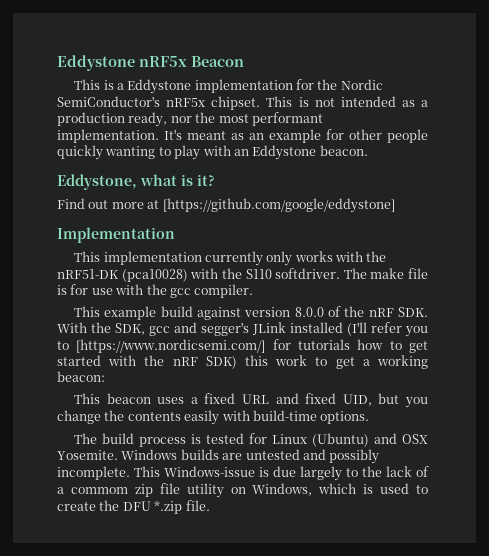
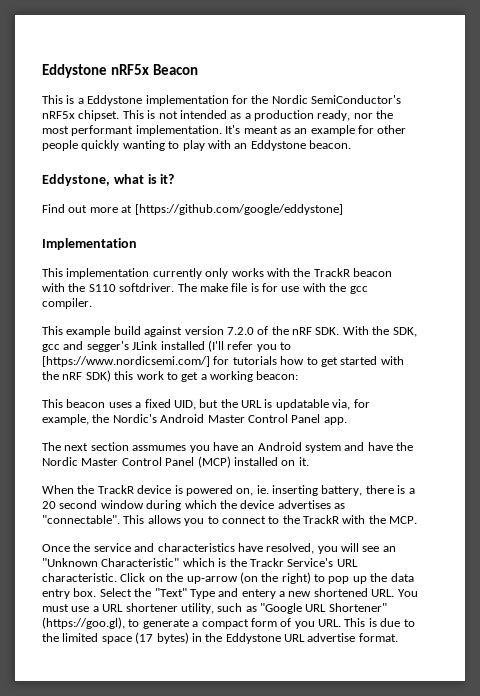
[57,269,188,282] nRF51-DK (pca10028) -> [313,268,392,277] TrackR beacon
[294,307,324,317] 8.0.0 -> [226,327,254,335] 7.2.0
[242,393,429,408] [57,410,370,425] [74,433,429,447] [57,449,380,464] [57,466,255,480] URL and fixed UID, but you change the contents easily with build-time options. // The build process is tested for Linux (Ubuntu) and OSX Yosemite. Windows builds are untested and possibly incomplete. This Windows-issue -> [173,399,370,410] [42,414,347,425] [42,442,414,453] [42,456,309,468] [42,485,415,496] [42,500,345,511] [42,515,418,526] [42,543,396,554] [42,558,358,567] [42,572,414,584] [42,588,418,599] [42,603,387,614] [42,617,366,629] UID, but the URL is updatable via, for example, the Nordic's Android Master Control Panel app. // The next section assmumes you have an Android system and have the Nordic Master Control Panel (MCP) installed on it. // When the TrackR device is powered on, ie. inserting battery, there is a 20 second window during which the device advertises as "connectable". This allows you to connect to the TrackR with the MCP. // Once the service and characteristics have resolved, you will see an "Unknown Characteristic" which is the Trackr Service's URL characteristic. Click on the up-arrow (on the right) to pop up the data entry box. Select the "Text" Type and entery a new shortened URL. You must use a URL shortener utility, such as "Google URL Shortener" (https://goo.gl), to generate a compact form of you URL. This
[300,466,429,481] [57,483,428,498] [57,500,210,514] largely to the lack of a commom zip file utility on Windows, which is used to create the DFU *.zip file. -> [403,619,415,627] [42,632,398,644] to the limited space (17 bytes) in the Eddystone URL advertise format.

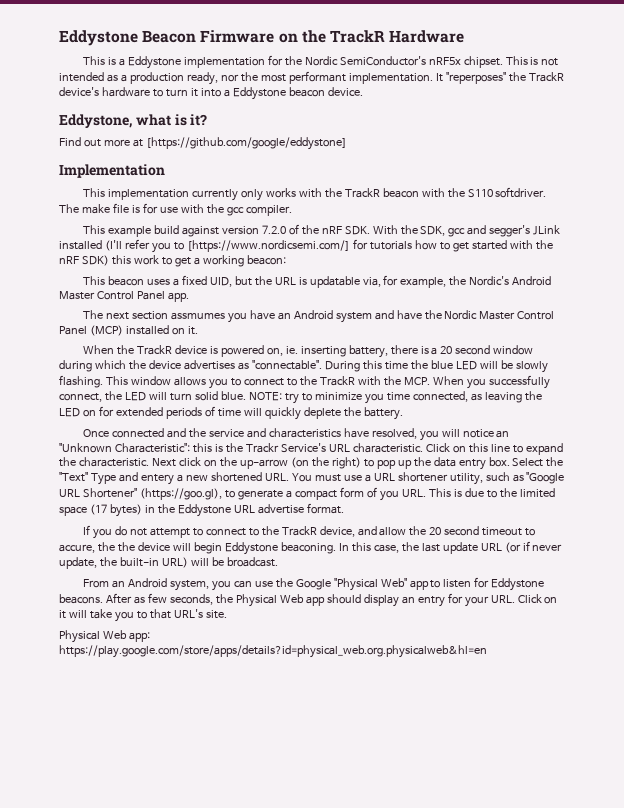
[42,64,149,78] Eddystone nRF5x -> [59,30,138,46] Eddystone
(198, 69) none -> [200,30,465,43] Firmware on the TrackR Hardware
[225,125,407,136] [42,140,351,151] It's meant as an example for other people quickly wanting to play with an Eddystone beacon. -> [435,72,564,84] [59,87,363,100] It "reperposes" the TrackR device's hardware to turn it into a Eddystone beacon device.
[123,515,145,524] This -> [324,360,548,373] [59,375,171,388] During this time the blue LED will be slowly flashing. This window
(418, 520) none -> [432,375,550,389] [59,391,542,404] [59,406,403,420] When you successfully connect, the LED will turn solid blue. NOTE: try to minimize you time connected, as leaving the LED on for extended periods of time will quickly deplete the battery.
(70, 548) none -> [111,428,186,438] connected and
[362,546,380,552] see -> [462,429,494,438] notice
[101,558,215,567] Characteristic" which -> [114,443,212,453] Characteristic": this
(163, 579) none -> [468,443,563,455] [59,457,217,467] this line to expand the characteristic. Next click on
(398, 637) none -> [82,525,536,539] [59,541,563,555] [59,557,278,569] [82,577,545,591] [59,593,558,607] [59,609,227,622] [59,630,150,643] [59,645,487,658] // If you do not attempt to connect to the TrackR device, and allow the 20 second timeout to accure, the the device will begin Eddystone beaconing. In this case, the last update URL (or if never update, the built-in URL) will be broadcast. // From an Android system, you can use the Google "Physical Web" app to listen for Eddystone beacons. After as few seconds, the Physical Web app should display an entry for your URL. Click on it will take you to that URL's site. // Physical Web app: https://play.google.com/store/apps/details?id=physical_web.org.physicalweb&hl=en

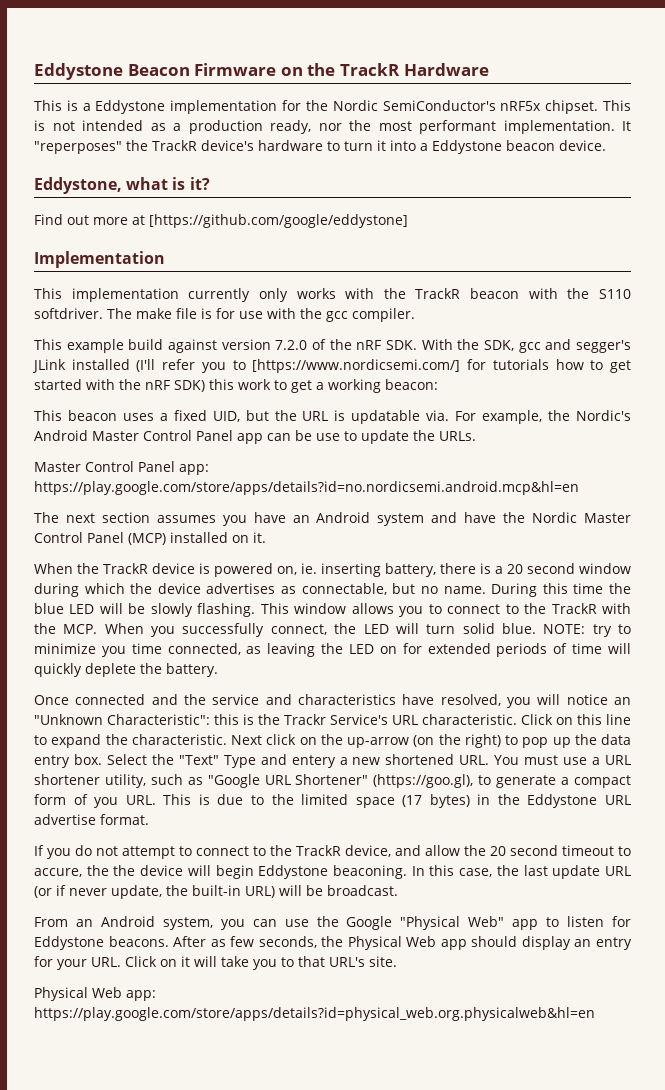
[362,275,399,287] via, for -> [426,410,477,421] via. For
[167,292,189,302] app. -> [237,430,476,444] [34,461,209,475] [34,481,579,495] app can be use to update the URLs. // Master Control Panel app: https://play.google.com/store/apps/details?id=no.nordicsemi.android.mcp&hl=en
[170,312,225,320] assmumes -> [156,515,216,523] assumes
[251,360,322,370] "connectable". -> [301,583,486,595] connectable, but no name.

